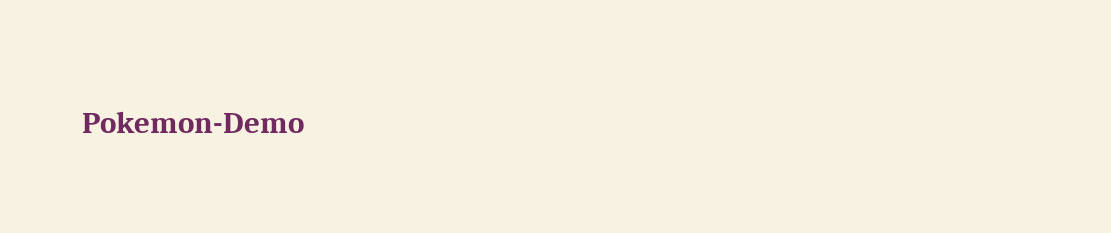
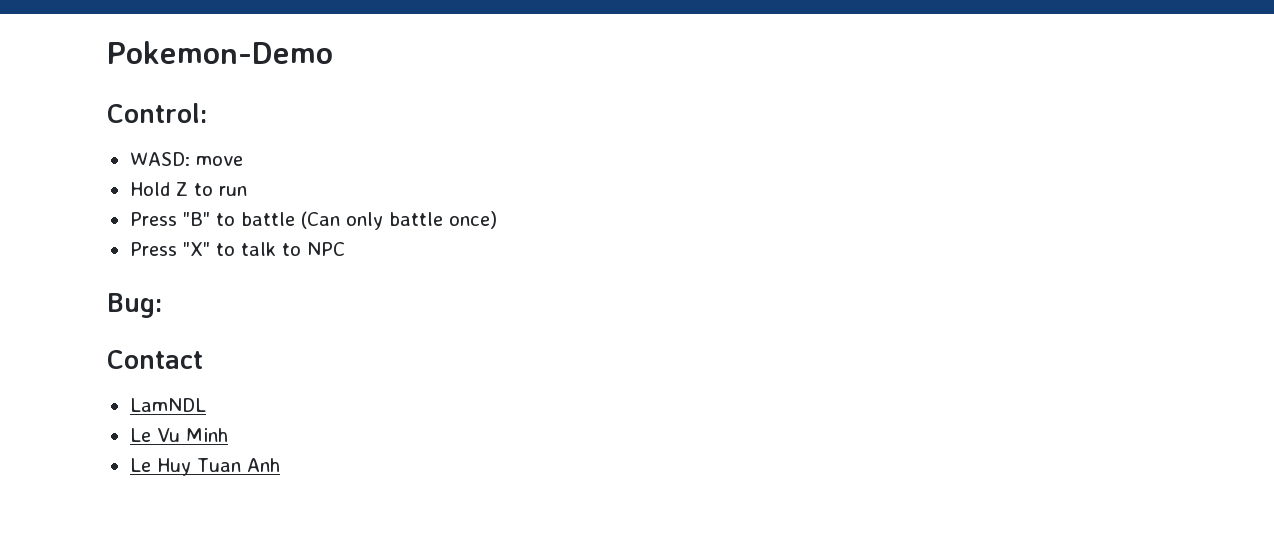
(304, 122) none -> [107,103,207,123] [129,152,243,166] [129,182,247,196] [129,211,497,230] [129,242,345,256] [107,293,162,318] [107,350,203,369] [129,398,206,412] [129,428,228,442] [129,458,280,476] // Control: // WASD: move // Hold Z to run // Press "B" to battle (Can only battle once) // Press "X" to talk to NPC // Bug: // Contact // LamNDL // Le Vu Minh // Le Huy Tuan Anh

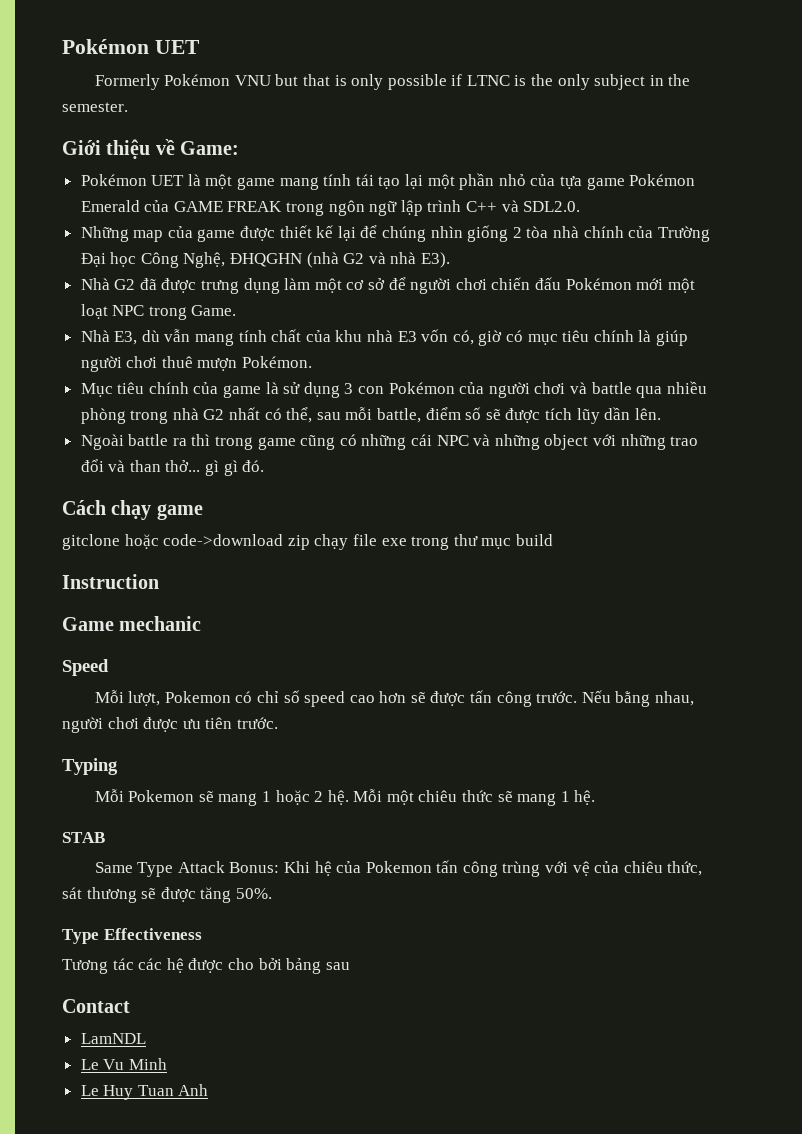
[107,41,333,64] [107,103,207,123] [129,152,243,166] [129,182,247,196] [129,211,497,230] [129,242,345,256] [107,293,162,318] Pokemon-Demo // Control: // WASD: move // Hold Z to run // Press "B" to battle (Can only battle once) // Press "X" to talk to NPC // Bug: -> [62,39,200,54] [94,74,691,90] [62,102,128,112] [62,139,240,159] [80,173,696,190] [80,200,581,216] [80,225,710,242] [80,252,451,268] [80,277,695,294] [80,304,237,320] [80,329,688,346] [80,356,313,372] [80,381,707,398] [80,407,661,424] [80,434,699,450] [80,459,265,476] [62,500,203,520] [62,534,553,550] [62,574,159,589] [62,616,202,631] [62,659,109,676] [94,690,694,707] [62,717,278,733] [62,758,118,775] [94,789,596,806] [62,832,105,843] [94,860,703,877] [62,887,272,903] [62,928,202,944] [62,958,350,974] Pokémon UET // Formerly Pokémon VNU but that is only possible if LTNC is the only subject in the semester. // Giới thiệu về Game: // Pokémon UET là một game mang tính tái tạo lại một phần nhỏ của tựa game Pokémon Emerald của GAME FREAK trong ngôn ngữ lập trình C++ và SDL2.0. // Những map của game được thiết kế lại để chúng nhìn giống 2 tòa nhà chính của Trường Đại học Công Nghệ, ĐHQGHN (nhà G2 và nhà E3). // Nhà G2 đã được trưng dụng làm một cơ sở để người chơi chiến đấu Pokémon mới một loạt NPC trong Game. // Nhà E3, dù vẫn mang tính chất của khu nhà E3 vốn có, giờ có mục tiêu chính là giúp người chơi thuê mượn Pokémon. // Mục tiêu chính của game là sử dụng 3 con Pokémon của người chơi và battle qua nhiều phòng trong nhà G2 nhất có thể, sau mỗi battle, điểm số sẽ được tích lũy dần lên. // Ngoài battle ra thì trong game cũng có những cái NPC và những object với những trao đổi và than thở... gì gì đó. // Cách chạy game // gitclone hoặc code->download zip chạy file exe trong thư mục build // Instruction // Game mechanic // Speed // Mỗi lượt, Pokemon có chỉ số speed cao hơn sẽ được tấn công trước. Nếu bằng nhau, người chơi được ưu tiên trước. // Typing // Mỗi Pokemon sẽ mang 1 hoặc 2 hệ. Mỗi một chiêu thức sẽ mang 1 hệ. // STAB // Same Type Attack Bonus: Khi hệ của Pokemon tấn công trùng với vệ của chiêu thức, sát thương sẽ được tăng 50%. // Type Effectiveness // Tương tác các hệ được cho bởi bảng sau

